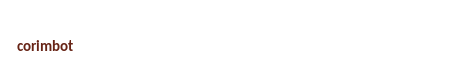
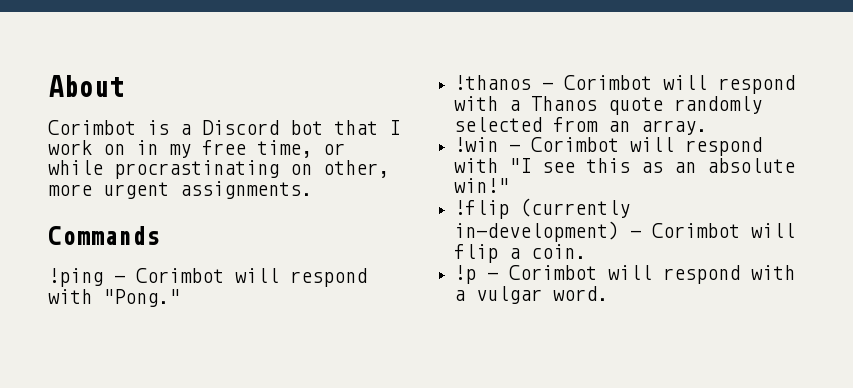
[17,40,73,51] corimbot -> [48,75,123,97] [48,120,400,135] [48,140,345,158] [48,160,389,179] [48,181,312,199] [48,226,160,245] [48,268,367,287] [48,289,180,307] [454,75,796,94] [454,96,763,115] [454,117,708,135] [454,137,763,156] [454,158,796,173] [454,178,510,193] [454,198,631,219] [454,221,796,242] [454,244,587,263] [454,265,796,284] [454,286,609,304] About // Corimbot is a Discord bot that I work on in my free time, or while procrastinating on other, more urgent assignments. // Commands // !ping - Corimbot will respond with "Pong." // !thanos - Corimbot will respond with a Thanos quote randomly selected from an array. // !win - Corimbot will respond with "I see this as an absolute win!" // !flip (currently in-development) - Corimbot will flip a coin. // !p - Corimbot will respond with a vulgar word.

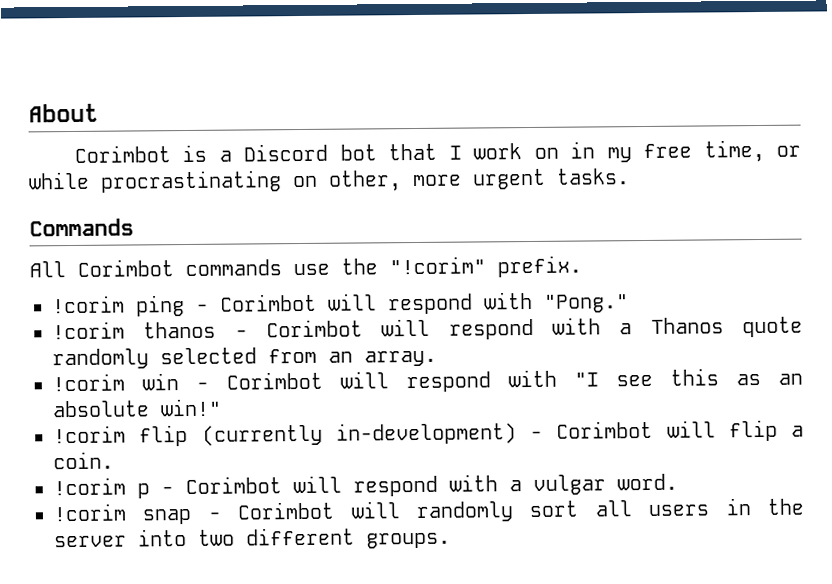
[180,181,312,199] assignments. -> [556,168,630,185] tasks.
[48,268,103,287] !ping -> [29,255,582,278] [52,295,185,317] All Corimbot commands use the "!corim" prefix. // !corim ping
[454,75,532,90] !thanos -> [52,321,217,340] !corim thanos
[454,137,499,152] !win -> [52,373,179,392] !corim win
[454,200,510,219] !flip -> [53,424,189,447] !corim flip
[454,265,477,284] !p -> [53,477,150,499] !corim p
(609, 293) none -> [53,498,804,525] [54,527,451,549] // !corim snap - Corimbot will randomly sort all users in the server into two different groups.

